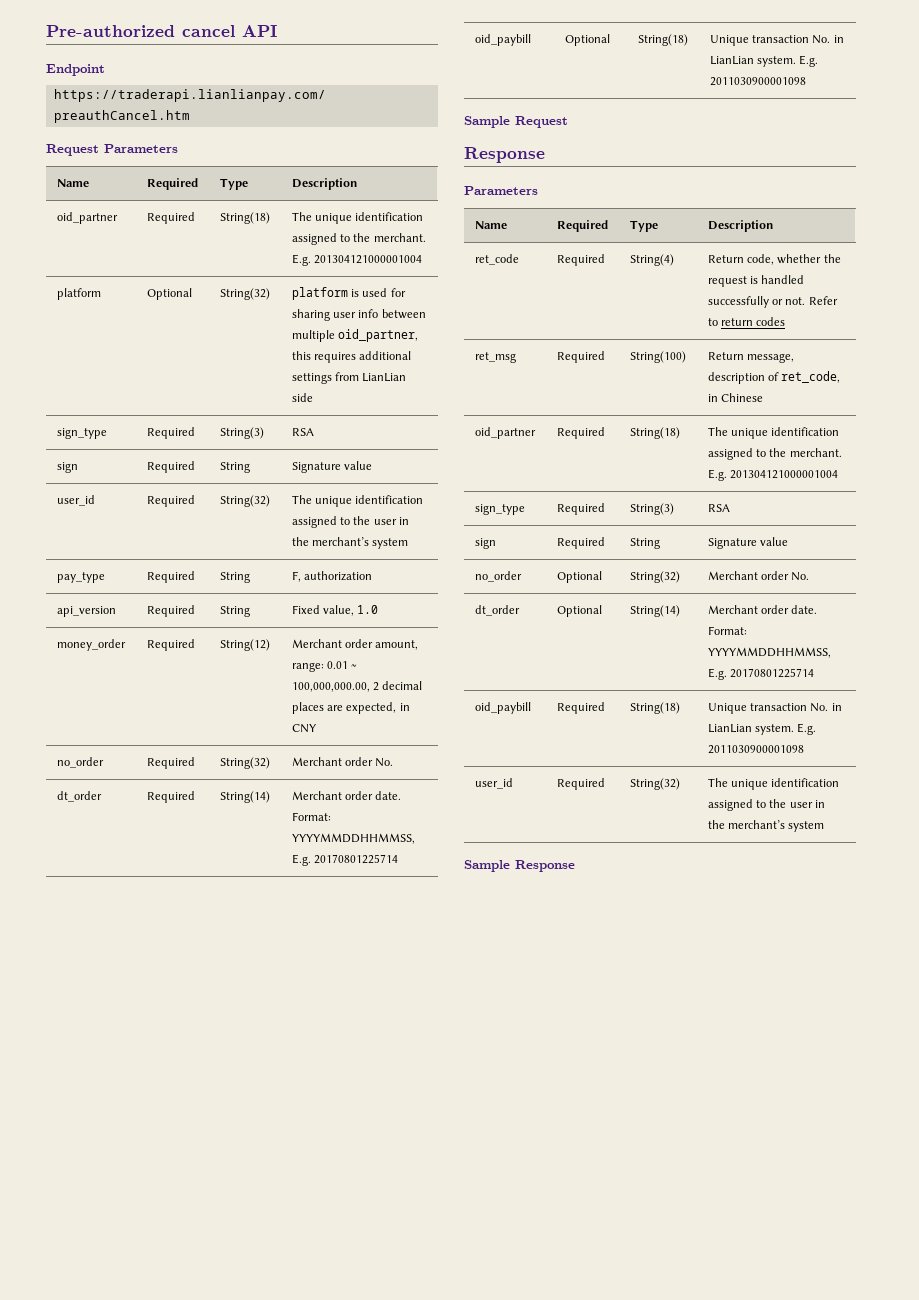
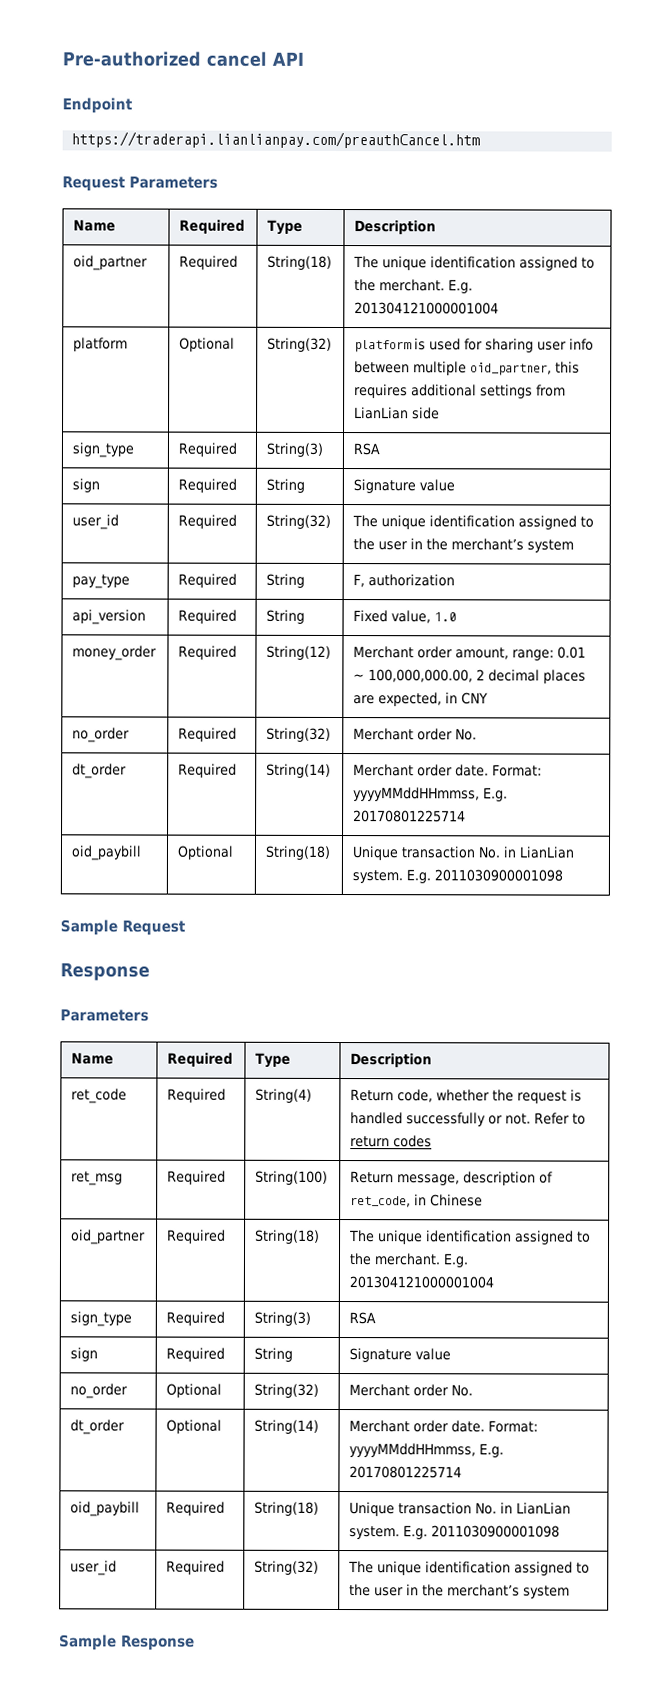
[291,833,415,844] YYYYMMDDHHMMSS, -> [353,787,481,802] yyyyMMddHHmmss,
[707,647,831,658] YYYYMMDDHHMMSS, -> [349,1443,477,1458] yyyyMMddHHmmss,

